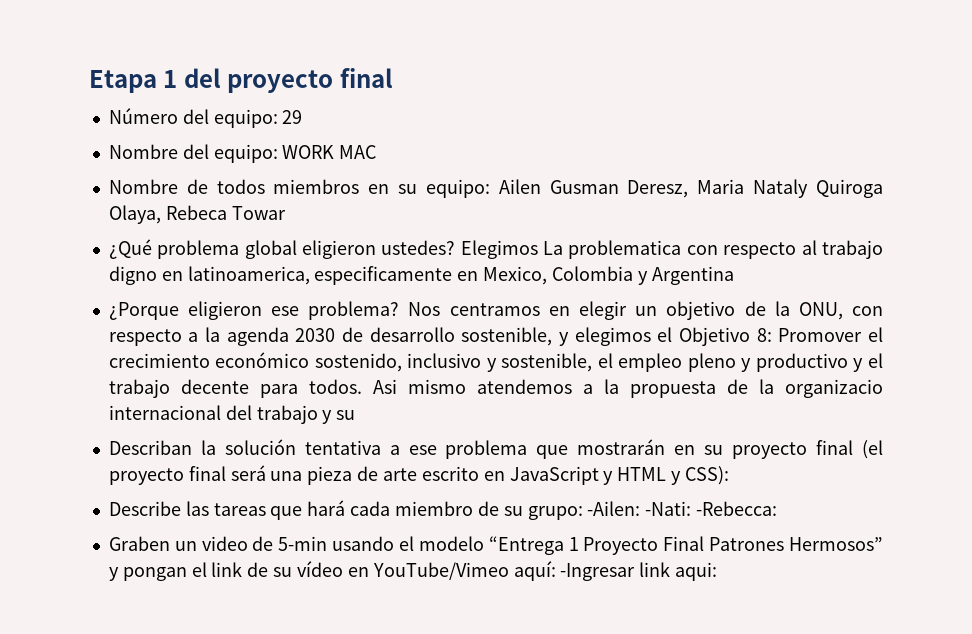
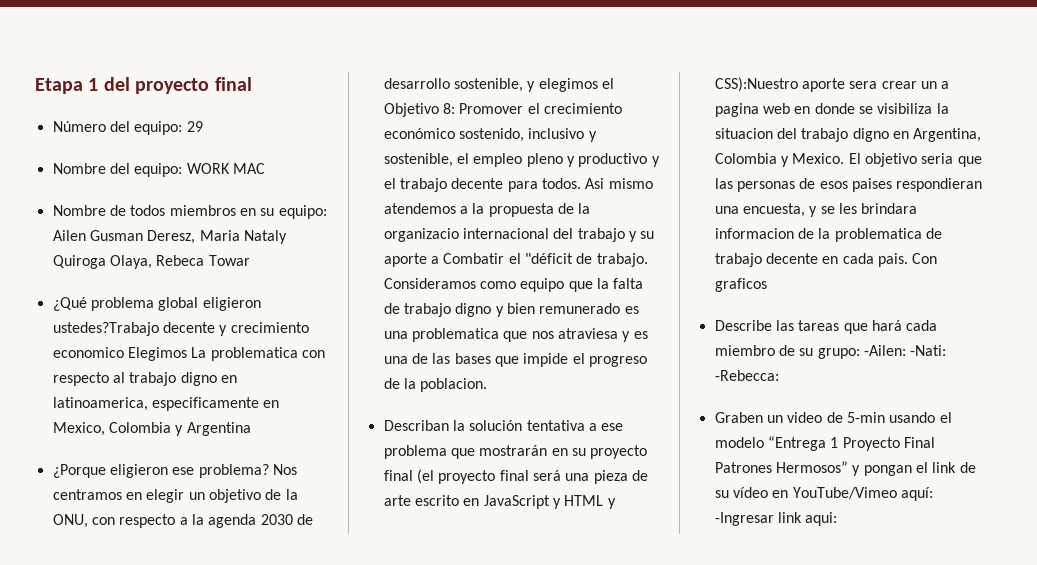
[381,240,456,255] ustedes? -> [52,322,309,336] [52,347,124,358] ustedes?Trabajo decente y crecimiento economico
(356, 415) none -> [383,253,648,267] [383,278,644,292] [383,303,639,317] [383,328,648,342] [383,353,647,367] [383,378,488,392] aporte a Combatir el "déficit de trabajo. Consideramos como equipo que la falta de trabajo digno y bien remunerado es una problematica que nos atraviesa y es una de las bases que impide el progreso de la poblacion.
[684,466,729,485] CSS): -> [714,77,950,92] [714,103,949,117] [714,128,982,142] [714,153,982,167] [714,178,983,192] [714,203,918,217] [714,228,942,242] [714,253,938,267] [714,278,767,292] CSS):Nuestro aporte sera crear un a pagina web en donde se visibiliza la situacion del trabajo digno en Argentina, Colombia y Mexico. El objetivo seria que las personas de esos paises respondieran una encuesta, y se les brindara informacion de la problematica de trabajo decente en cada pais. Con graficos

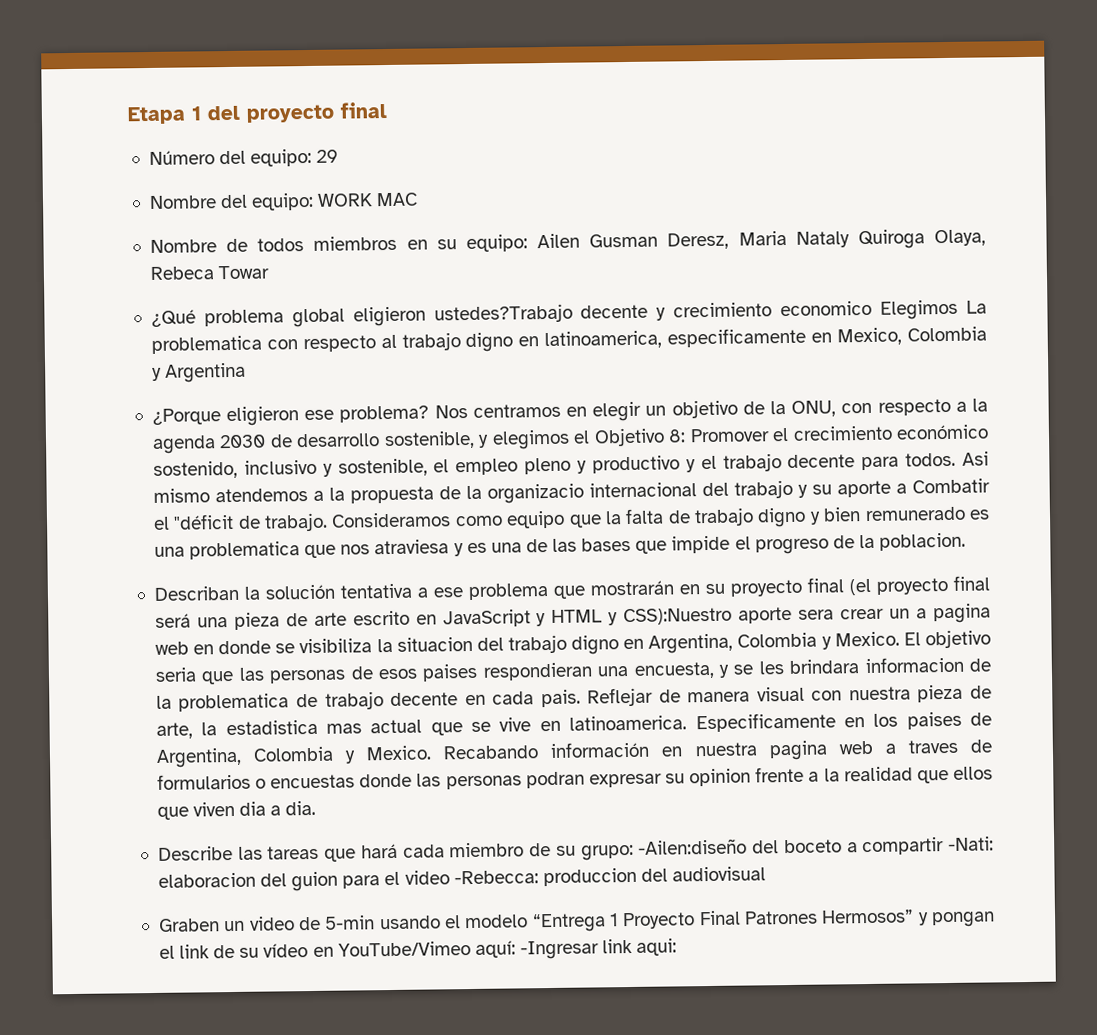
[912,253,938,264] [714,278,767,292] Con graficos -> [587,684,992,707] [155,711,993,739] [155,739,993,768] [156,766,993,790] [156,800,317,820] Reflejar de manera visual con nuestra pieza de arte, la estadistica mas actual que se vive en latinoamerica. Especificamente en los paises de Argentina, Colombia y Mexico. Recabando información en nuestra pagina web a traves de formularios o encuestas donde las personas podran expresar su opinion frente a la realidad que ellos que viven dia a dia.
[863,345,947,356] [714,370,779,381] -Ailen: -Nati: -Rebecca: -> [638,836,995,856] [157,866,767,892] -Ailen:diseño del boceto a compartir -Nati: elaboracion del guion para el video -Rebecca: produccion del audiovisual

